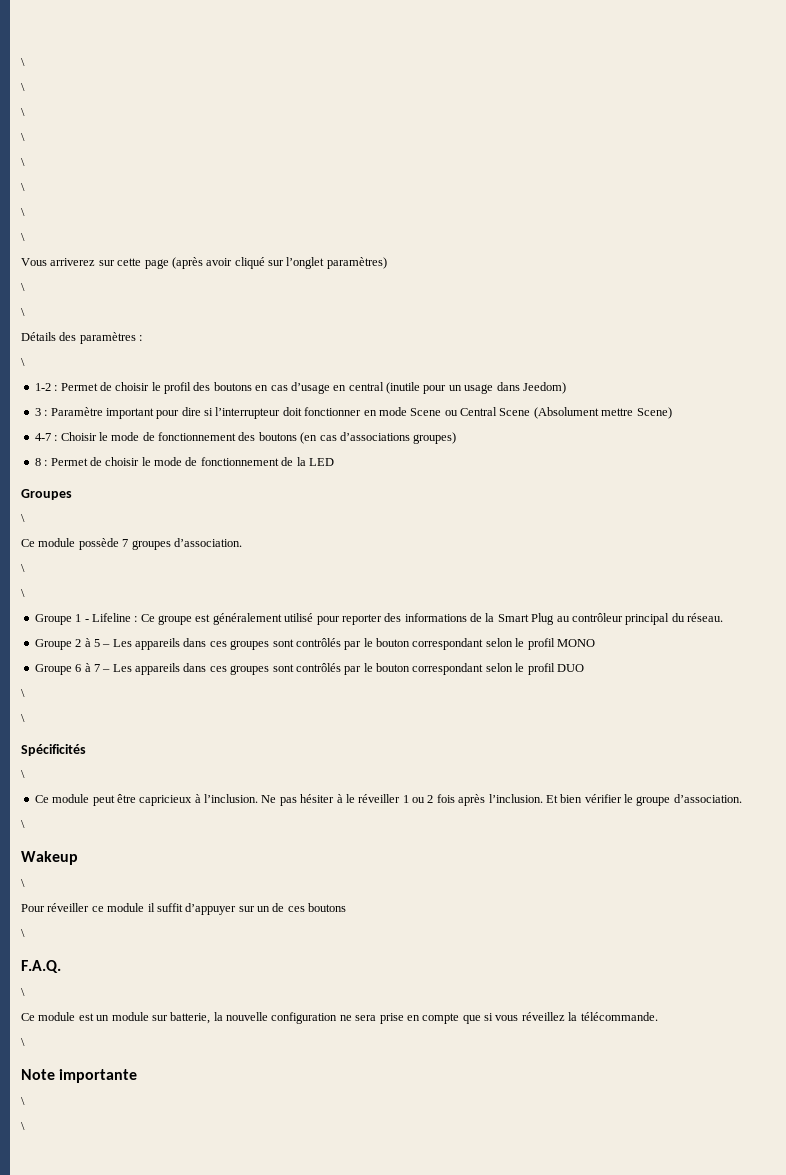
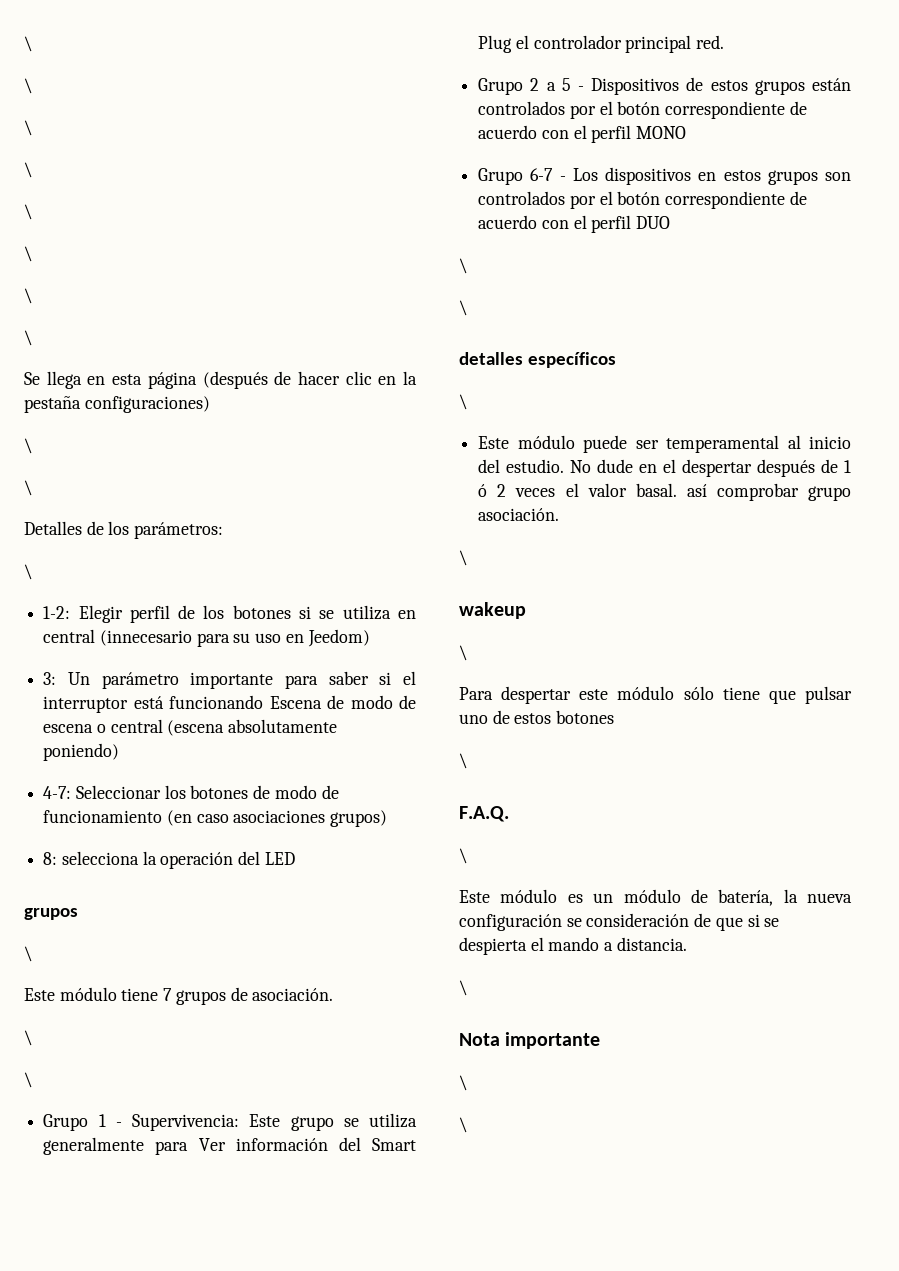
[21,257,387,269] [21,283,25,291] [21,308,25,316] [21,332,143,344] [21,358,25,366] [34,382,566,394] [34,407,672,419] [34,432,457,444] [34,457,306,466] Vous arriverez sur cette page (après avoir cliqué sur l’onglet paramètres) // \ // \ // Détails des paramètres : // \ // 1-2 : Permet de choisir le profil des boutons en cas d’usage en central (inutile pour un usage dans Jeedom) // 3 : Paramètre important pour dire si l’interrupteur doit fonctionner en mode Scene ou Central Scene (Absolument mettre Scene) // 4-7 : Choisir le mode de fonctionnement des boutons (en cas d’associations groupes) // 8 : Permet de choisir le mode de fonctionnement de la -> [24,371,417,389] [24,396,210,413] [24,438,33,454] [24,480,33,496] [24,521,224,539] [24,564,33,580] [43,605,416,623] [43,629,370,647] [43,671,417,689] [43,695,416,713] [43,719,338,736] [43,743,120,761] [43,785,339,799] [43,810,388,827] [43,851,261,869] Se llega en esta página (después de hacer clic en la pestaña configuraciones) // \ // \ // Detalles de los parámetros: // \ // 1-2: Elegir perfil de los botones si se utiliza en central (innecesario para su uso en Jeedom) // 3: Un parámetro importante para saber si el interruptor está funcionando Escena de modo de escena o central (escena absolutamente poniendo) // 4-7: Seleccionar los botones de modo de funcionamiento (en caso asociaciones grupos) // 8: selecciona la operación del
[21,489,72,500] [21,514,25,522] [21,538,242,550] [21,564,25,572] [21,589,25,597] [34,614,72,625] Groupes // \ // Ce module possède 7 groupes d’association. // \ // \ // Groupe -> [24,908,78,920] [24,946,33,962] [24,987,334,1005] [24,1030,33,1046] [24,1072,33,1088] [43,1114,89,1131] grupos // \ // Este módulo tiene 7 grupos de asociación. // \ // \ // Grupo
[91,613,723,625] [34,638,595,650] [34,663,555,675] Lifeline : Ce groupe est généralement utilisé pour reporter des informations de la Smart Plug au contrôleur principal du réseau. // Groupe 2 à 5 – Les appareils dans ces groupes sont contrôlés par le bouton correspondant selon le profil MONO // Groupe 6 à 7 – Les appareils dans ces groupes sont contrôlés par le bouton correspondant selon le profil -> [132,1113,417,1131] [43,1137,416,1155] [478,35,725,53] [478,77,851,95] [478,101,807,119] [478,125,687,143] [478,167,851,185] [478,191,807,209] [478,215,632,233] Supervivencia: Este grupo se utiliza generalmente para Ver información del Smart Plug el controlador principal red. // Grupo 2 a 5 - Dispositivos de estos grupos están controlados por el botón correspondiente de acuerdo con el perfil MONO // Grupo 6-7 - Los dispositivos en estos grupos son controlados por el botón correspondiente de acuerdo con el perfil
[21,744,86,756] [21,770,25,778] [34,794,742,806] [21,820,25,828] [21,851,78,865] [21,879,25,887] [21,903,347,915] [21,929,25,937] [21,960,61,973] [21,988,25,996] [21,1012,658,1024] [21,1038,25,1046] [21,1069,55,1080] Spécificités // \ // Ce module peut être capricieux à l’inclusion. Ne pas hésiter à le réveiller 1 ou 2 fois après l’inclusion. Et bien vérifier le groupe d’association. // \ // Wakeup // \ // Pour réveiller ce module il suffit d’appuyer sur un de ces boutons // \ // F.A.Q. // \ // Ce module est un module sur batterie, la nouvelle configuration ne sera prise en compte que si vous réveillez la télécommande. // \ // Note -> [459,352,617,368] [459,394,468,410] [478,435,851,453] [478,459,851,477] [478,483,851,501] [478,508,560,521] [459,550,468,566] [459,602,526,619] [459,645,468,661] [459,686,852,704] [459,710,615,724] [459,753,468,769] [459,806,509,822] [459,848,468,864] [459,889,852,906] [459,913,780,931] [459,937,687,955] [459,980,468,996] [459,1033,500,1046] detalles específicos // \ // Este módulo puede ser temperamental al inicio del estudio. No dude en el despertar después de 1 ó 2 veces el valor basal. así comprobar grupo asociación. // \ // wakeup // \ // Para despertar este módulo sólo tiene que pulsar uno de estos botones // \ // F.A.Q. // \ // Este módulo es un módulo de batería, la nueva configuración se consideración de que si se despierta el mando a distancia. // \ // Nota

